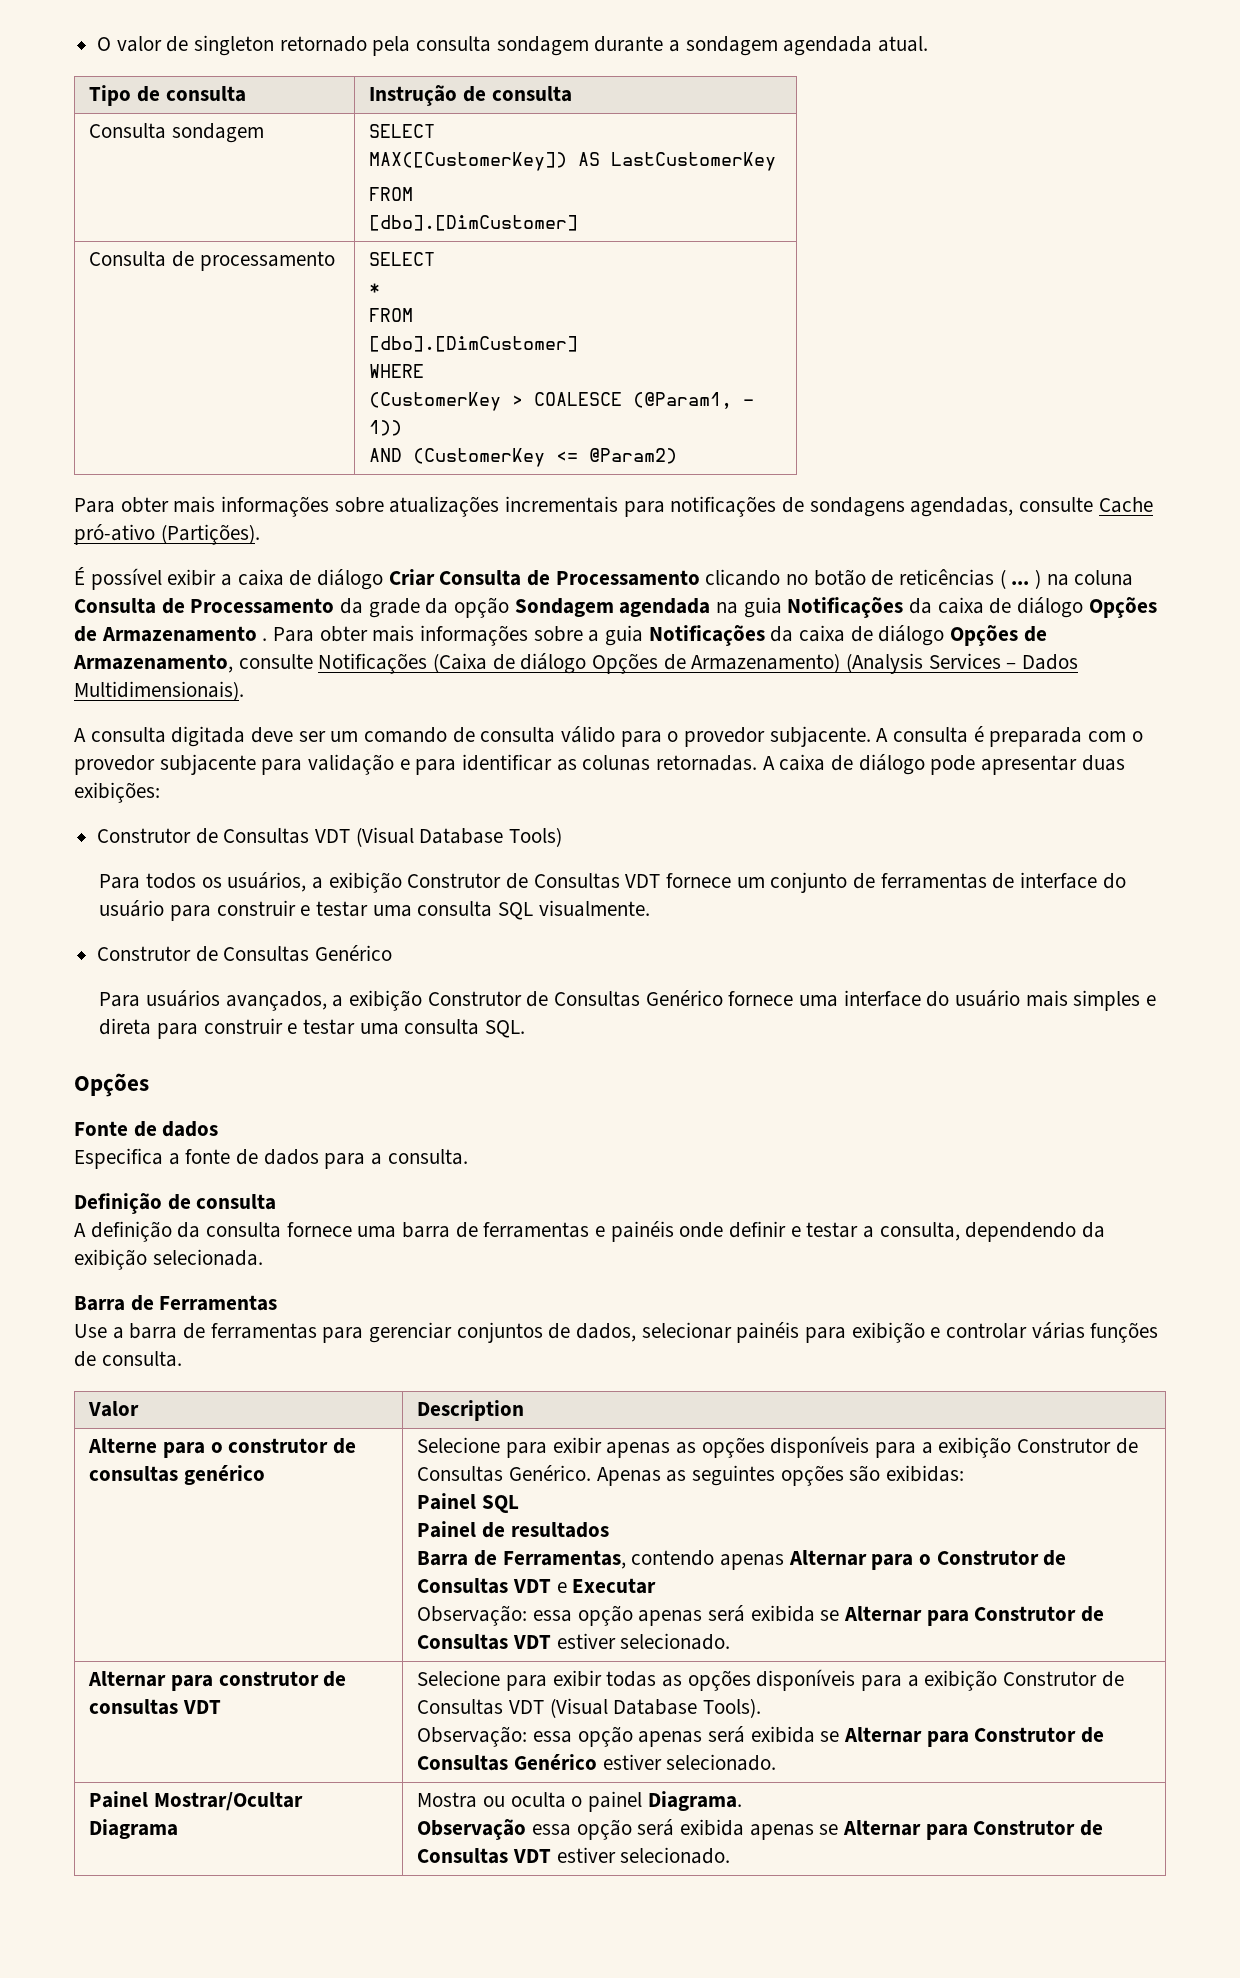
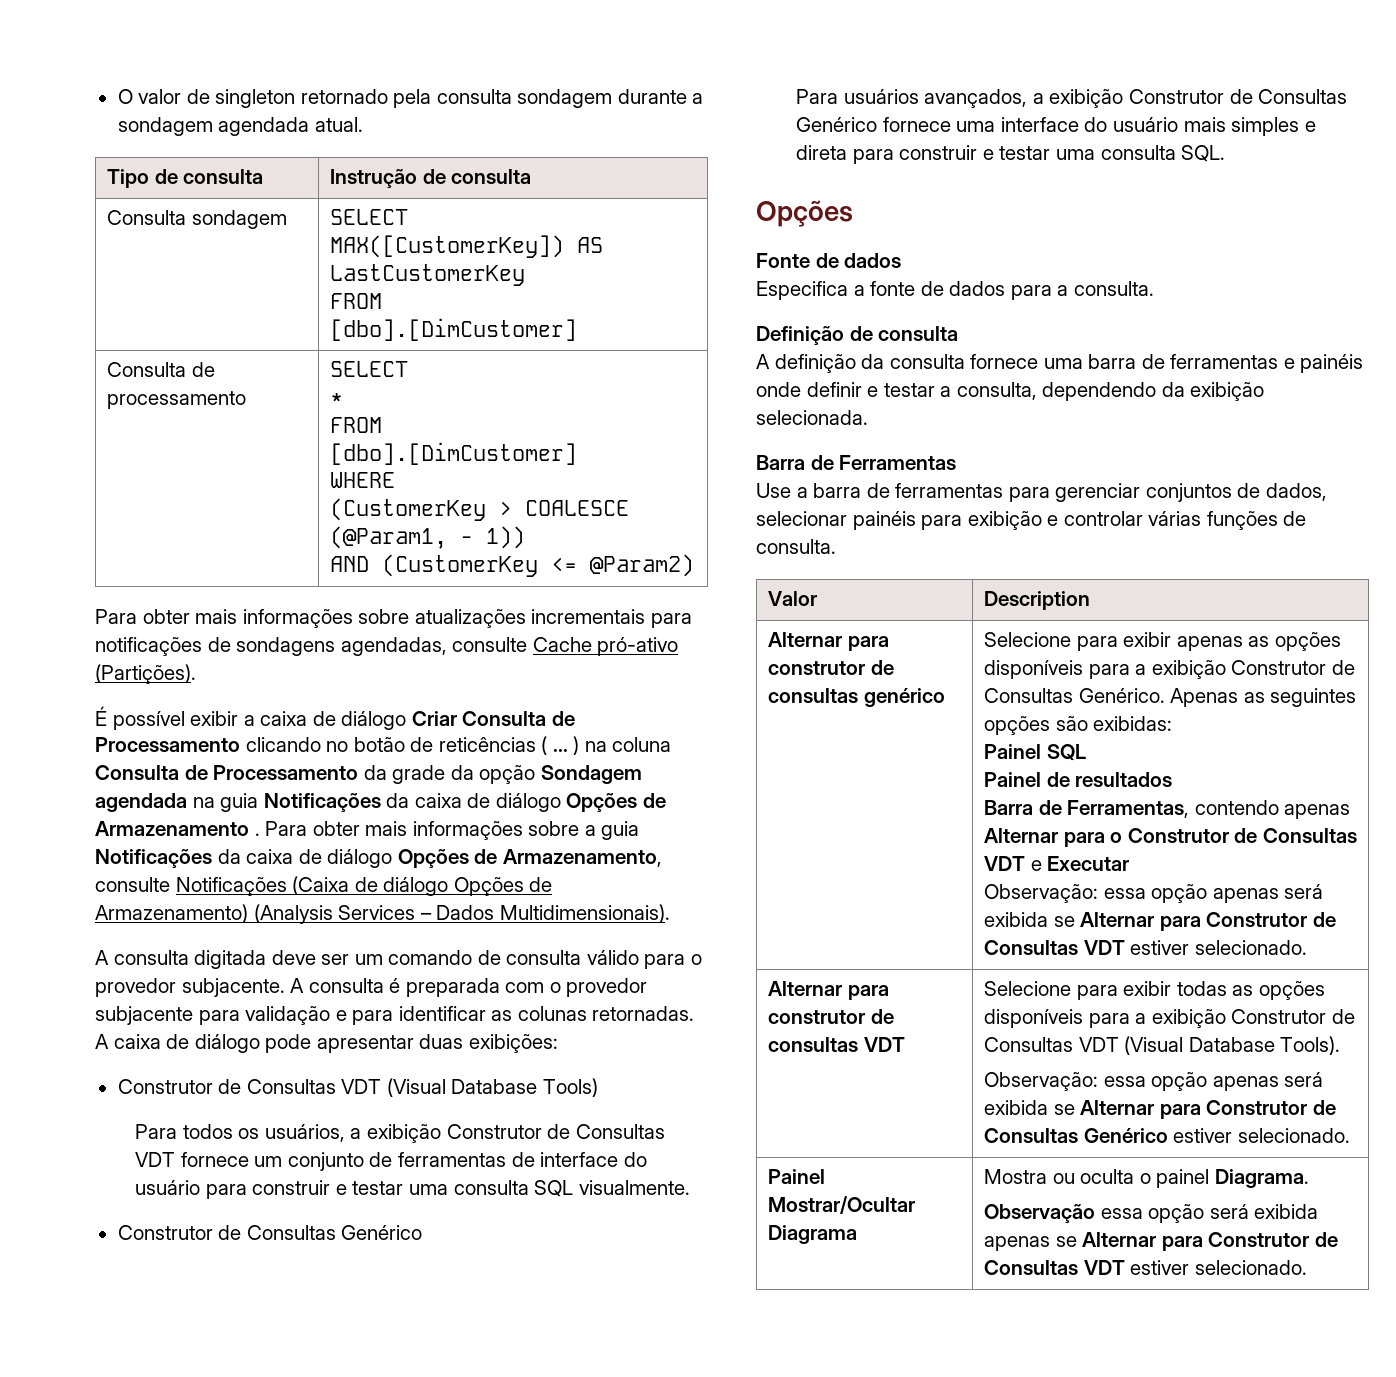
[88,1438,223,1458] Alterne para o -> [768,632,889,651] Alternar para

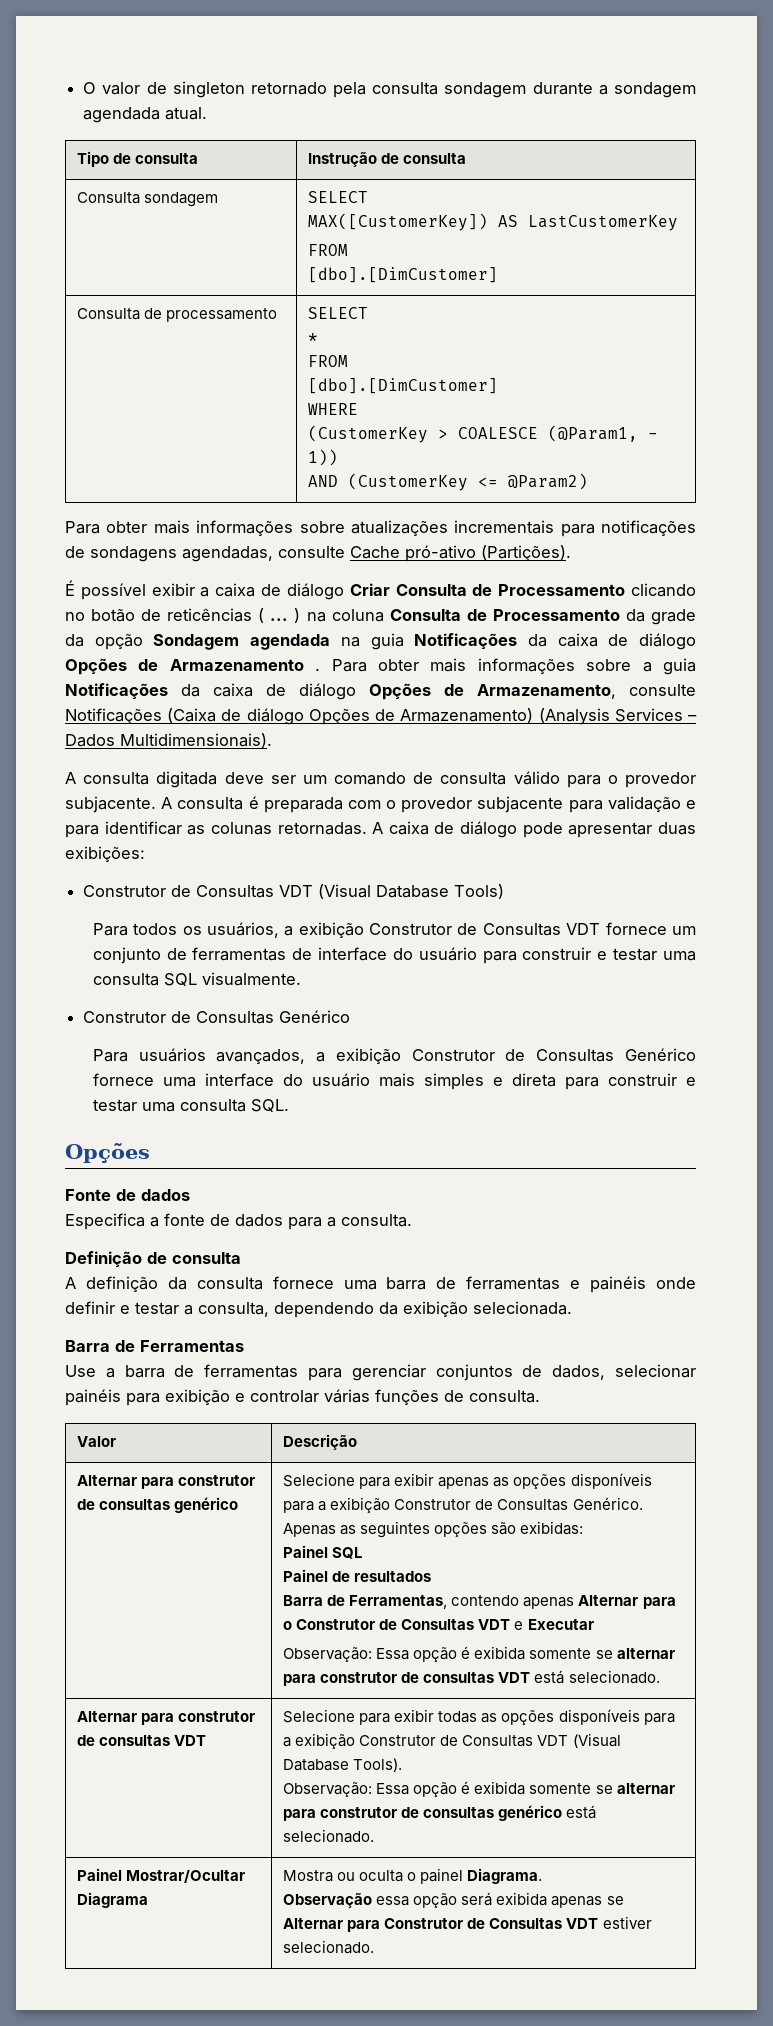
[984,591,1091,610] Description -> [283,1434,358,1450] Descrição
[1103,884,1324,903] [984,912,1336,931] [984,940,1190,955] essa opção apenas será exibida se Alternar para Construtor de Consultas VDT estiver -> [376,1646,675,1662] [283,1670,565,1686] Essa opção é exibida somente se alternar para construtor de consultas VDT está
[1103,1072,1324,1091] [984,1100,1336,1119] [984,1128,1233,1143] essa opção apenas será exibida se Alternar para Construtor de Consultas Genérico estiver -> [376,1781,675,1797] [283,1805,597,1821] Essa opção é exibida somente se alternar para construtor de consultas genérico está

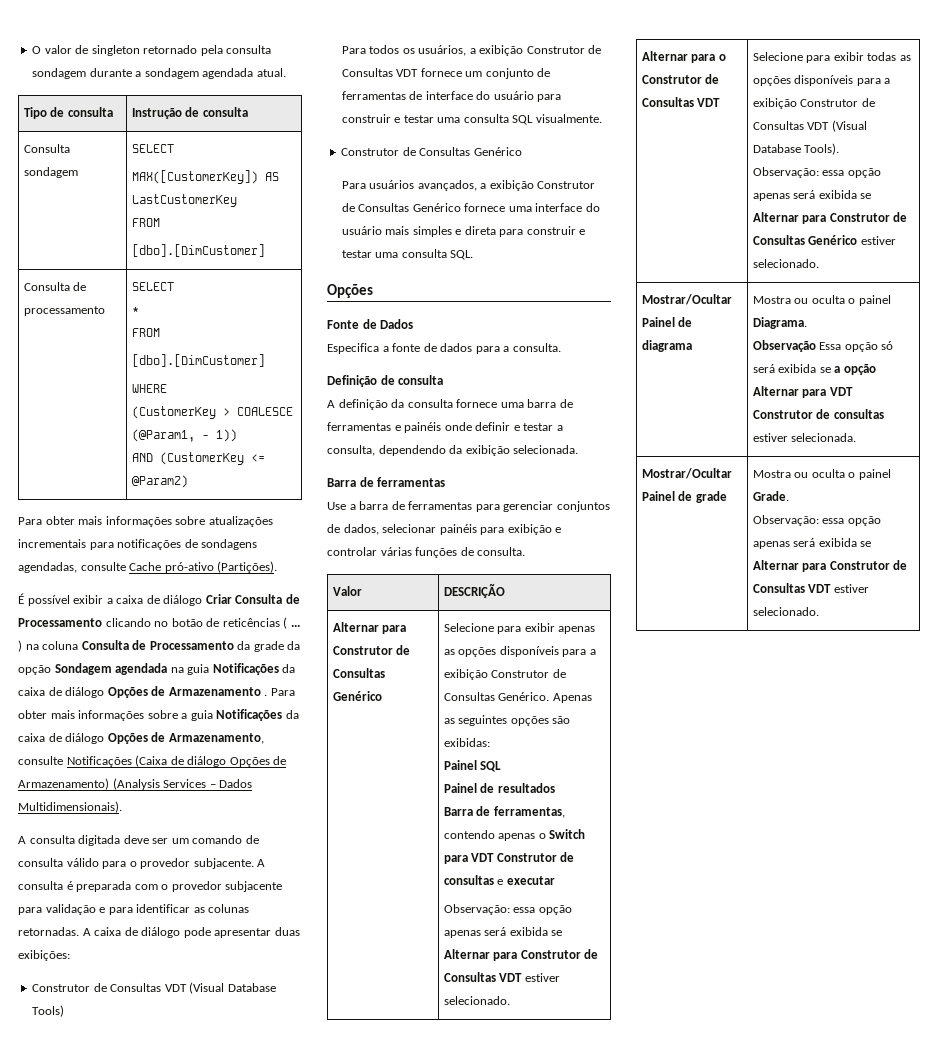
[141,1189,190,1201] dados -> [380,319,414,329] Dados
[140,1340,244,1352] Ferramentas -> [377,477,446,487] ferramentas
[283,1434,358,1450] [77,1475,256,1489] [77,1497,239,1513] Descrição // Alternar para construtor de consultas genérico -> [443,583,505,598] [332,622,407,634] [332,645,411,655] [332,668,385,678] [332,691,382,701] DESCRIÇÃO // Alternar para Construtor de Consultas Genérico
[349,1595,448,1609] Ferramentas, -> [493,806,565,818] ferramentas,
(575, 1603) none -> [538,829,586,839] [443,852,575,864] [443,875,555,885] [443,904,572,915] [443,927,563,938] [443,949,599,961] [443,972,560,982] [443,996,510,1005] o Switch para VDT Construtor de consultas e executar // Observação: essa opção apenas será exibida se Alternar para Construtor de Consultas VDT estiver selecionado. //
[514,1619,594,1630] [283,1646,675,1662] [283,1670,660,1686] [77,1711,256,1725] [77,1735,207,1746] e Executar // Observação: Essa opção é exibida somente se alternar para construtor de consultas VDT está selecionado. // Alternar para construtor de consultas VDT -> (721, 102) none
[376,1781,675,1797] [283,1805,597,1821] [283,1829,375,1843] [77,1868,246,1883] [77,1892,149,1908] Essa opção é exibida somente se alternar para construtor de consultas genérico está selecionado. // Painel Mostrar/Ocultar Diagrama -> [822,168,881,178] [752,190,872,201] [752,212,908,224] [752,235,896,245] [752,259,819,268] [641,294,732,305] [641,317,693,327] [641,340,692,352] essa opção apenas será exibida se Alternar para Construtor de Consultas Genérico estiver selecionado. // Mostrar/Ocultar Painel de diagrama
[376,1892,603,1908] essa opção será exibida apenas -> [819,341,894,352] [752,364,876,375] [752,386,853,398] [752,409,884,419] [752,433,857,442] [641,468,732,479] [641,491,727,503] [752,469,891,480] [752,491,789,501] [752,515,881,526] [752,538,857,549] Essa opção só será exibida se a opção Alternar para VDT Construtor de consultas estiver selecionada. // Mostrar/Ocultar Painel de grade | Mostra ou oculta o painel Grade. // Observação: essa opção apenas será exibida

